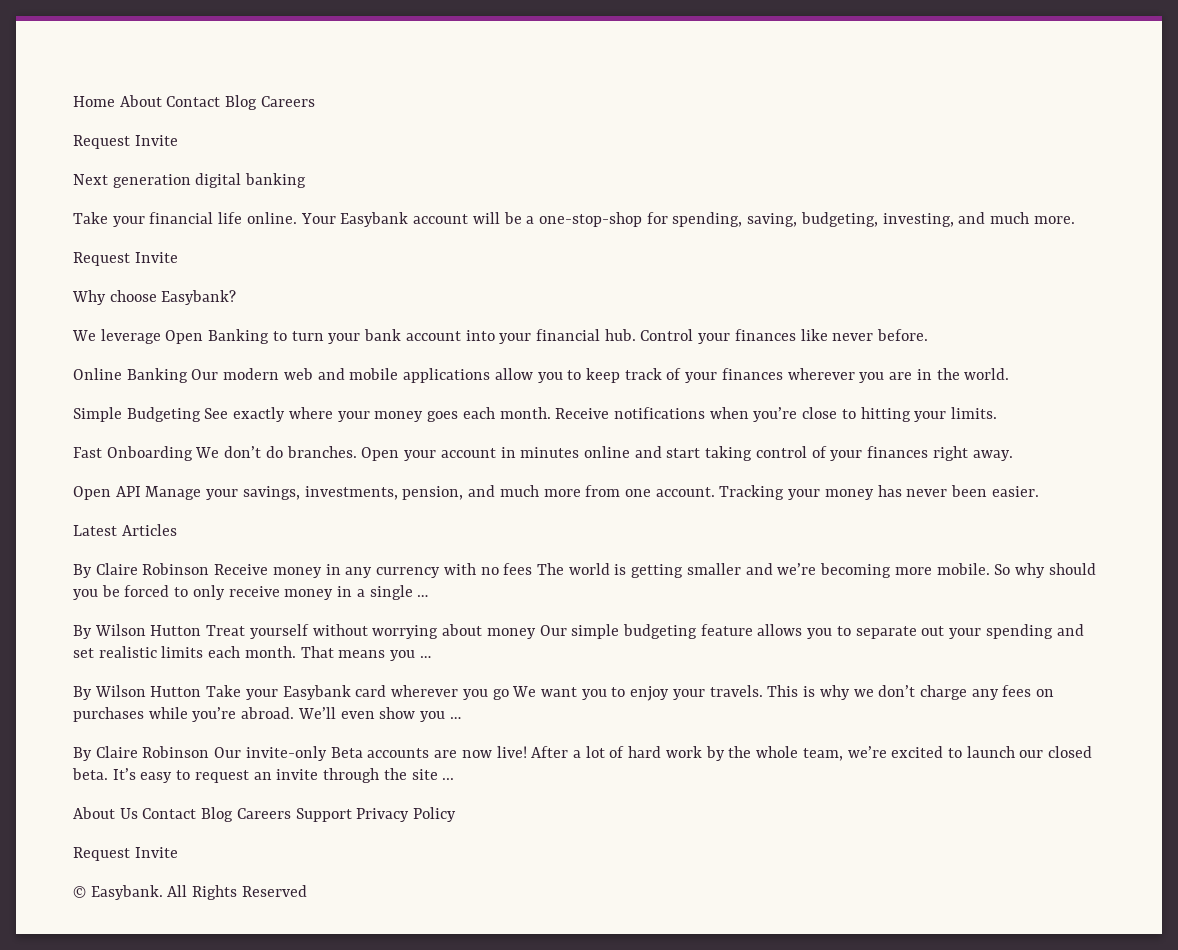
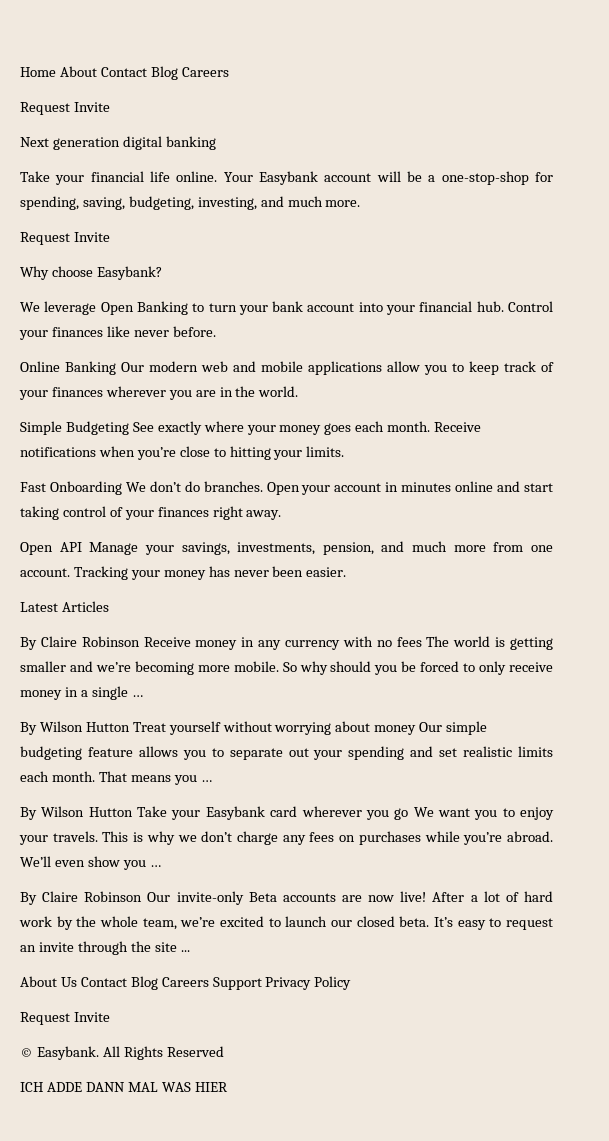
(307, 891) none -> [20,1082,228,1092] // ICH ADDE DANN MAL WAS HIER

